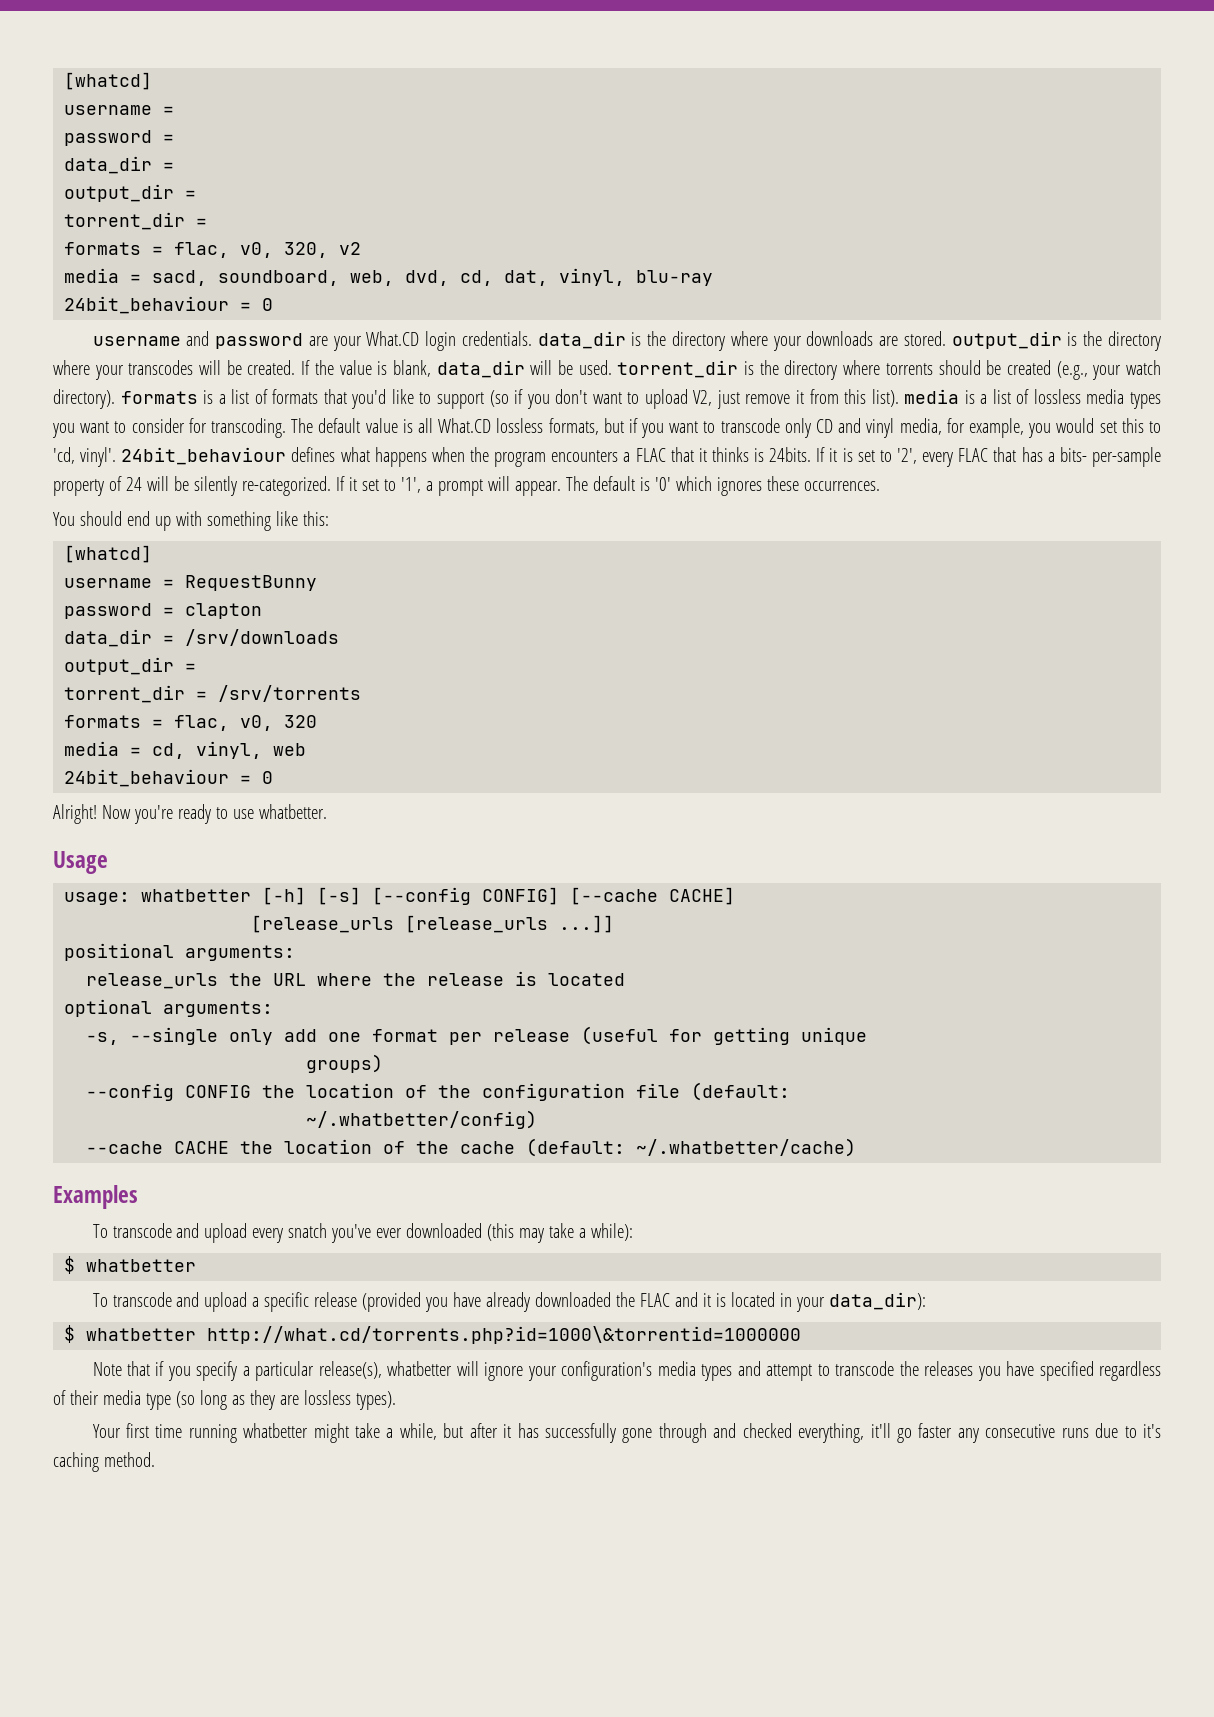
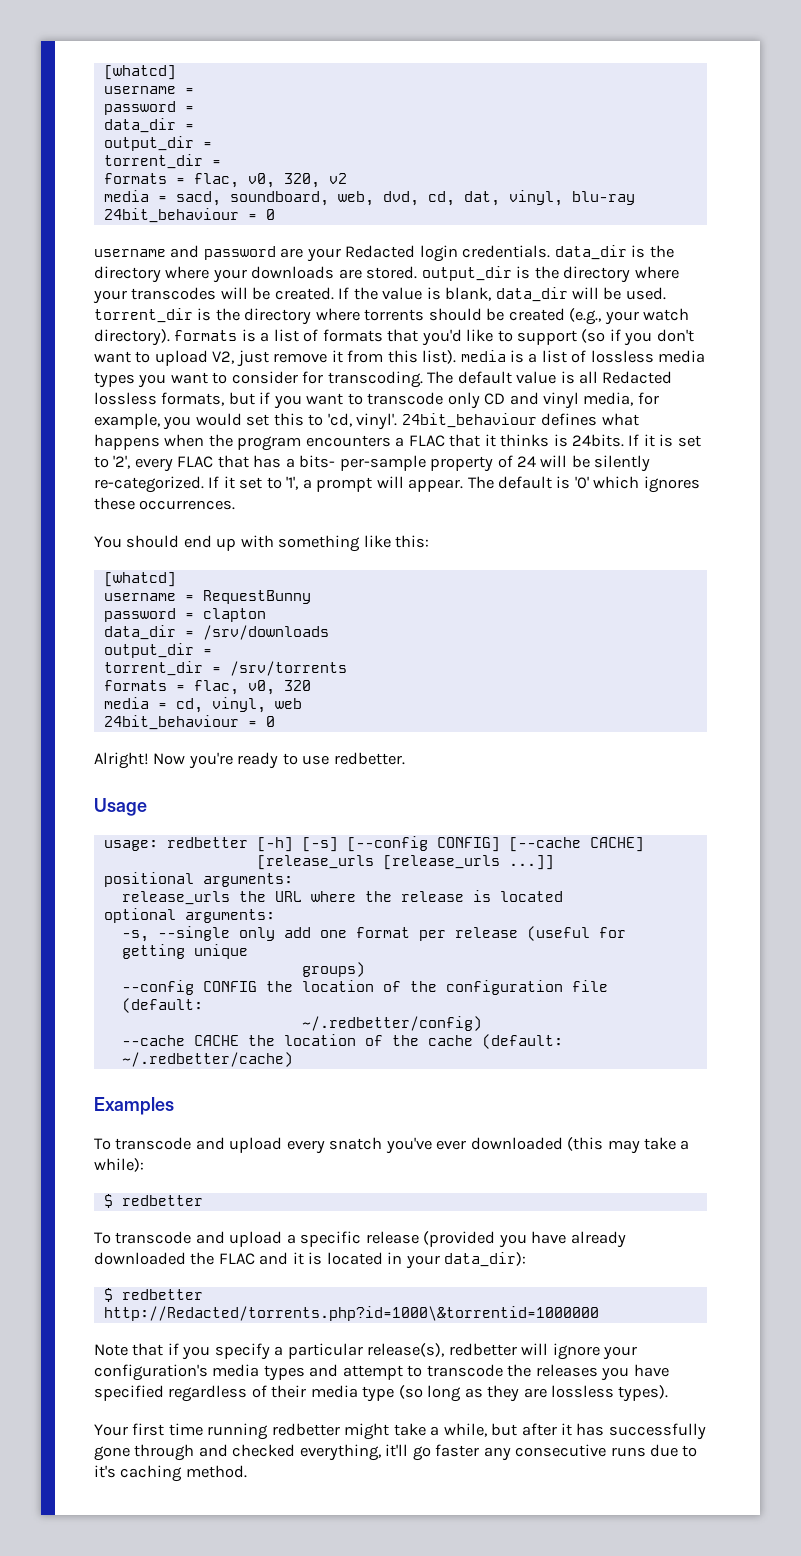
[366,331,420,346] What.CD -> [345,245,416,258] Redacted
[438,418,492,433] What.CD -> [602,371,673,384] Redacted
[258,804,327,819] whatbetter. -> [333,752,405,765] redbetter.
[141,889,252,902] whatbetter -> [166,837,248,848] redbetter
[306,1110,538,1129] ~/.whatbetter/config) -> [301,1016,482,1031] ~/.redbetter/config)
[636,1138,857,1157] ~/.whatbetter/cache) -> [121,1052,293,1067] ~/.redbetter/cache)
[86,1259,197,1272] whatbetter -> [121,1195,203,1206] redbetter
[86,1326,802,1344] whatbetter http://what.cd/torrents.php?id=1000\&torrentid=1000000 -> [121,1289,203,1300] [103,1306,599,1321] redbetter http://Redacted/torrents.php?id=1000\&torrentid=1000000
[387,1361,453,1376] whatbetter -> [448,1343,517,1356] redbetter
[243,1423,309,1438] whatbetter -> [271,1423,340,1436] redbetter

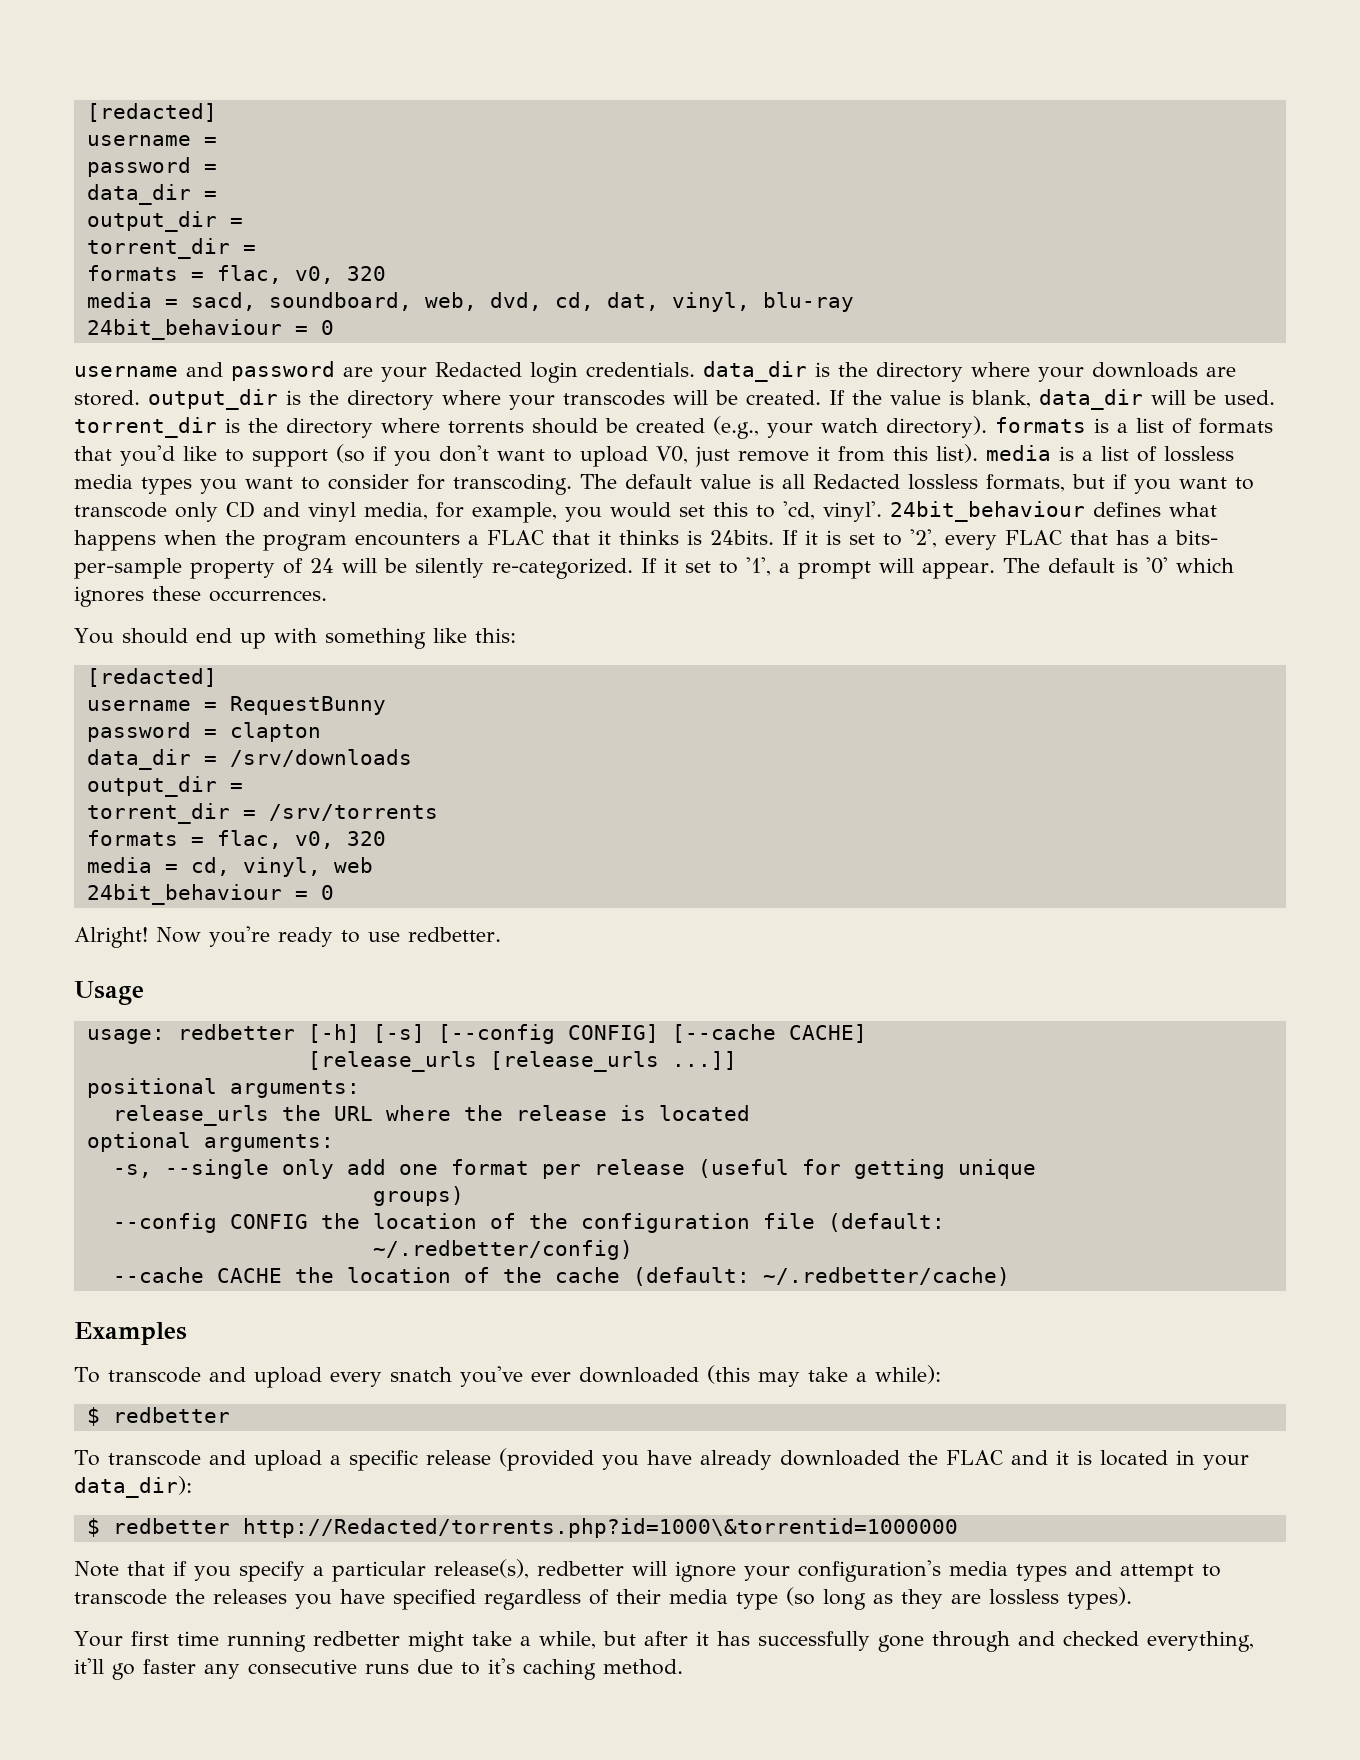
[103,65,176,80] [whatcd] -> [86,103,217,122] [redacted]
[283,173,347,188] 320, v2 -> [346,266,386,281] 320
[212,351,235,364] V2, -> [656,446,688,464] V0,
[103,572,176,587] [whatcd] -> [86,668,217,687] [redacted]

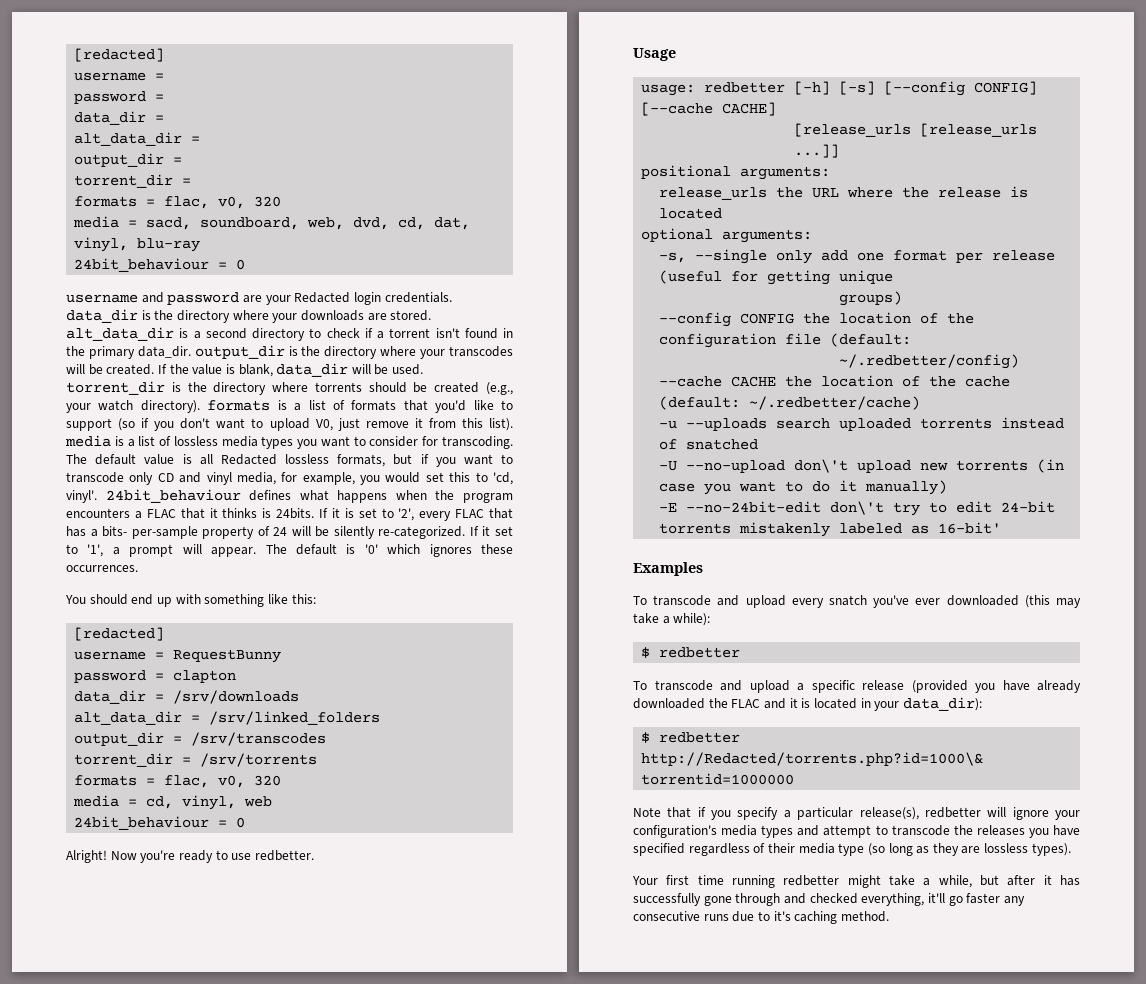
(217, 195) none -> [74,132,201,146] // alt_data_dir =
(140, 398) none -> [66,327,513,341] [66,346,191,359] alt_data_dir is a second directory to check if a torrent isn't found in the primary data_dir.
[86,776,243,797] // output_dir = -> [74,711,381,725] [74,732,327,746] // alt_data_dir = /srv/linked_folders // output_dir = /srv/transcodes
(1010, 1276) none -> [659,417,1065,431] [659,439,759,450] [659,459,1065,473] [659,480,948,495] [659,501,1056,516] [659,522,1002,537] // -u --uploads search uploaded torrents instead of snatched // -U --no-upload don\'t upload new torrents (in case you want to do it manually) // -E --no-24bit-edit don\'t try to edit 24-bit torrents mistakenly labeled as 16-bit'

